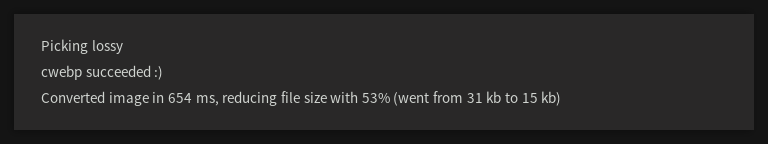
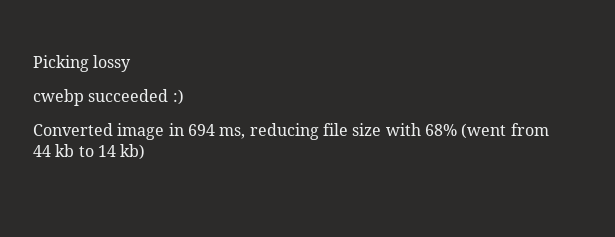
[167,93,192,103] 654 -> [187,124,215,136] 694
[361,93,390,103] 53% -> [424,124,457,136] 68%
[466,93,483,103] 31 -> [33,145,51,157] 44
[521,93,538,103] 15 -> [97,145,116,157] 14

